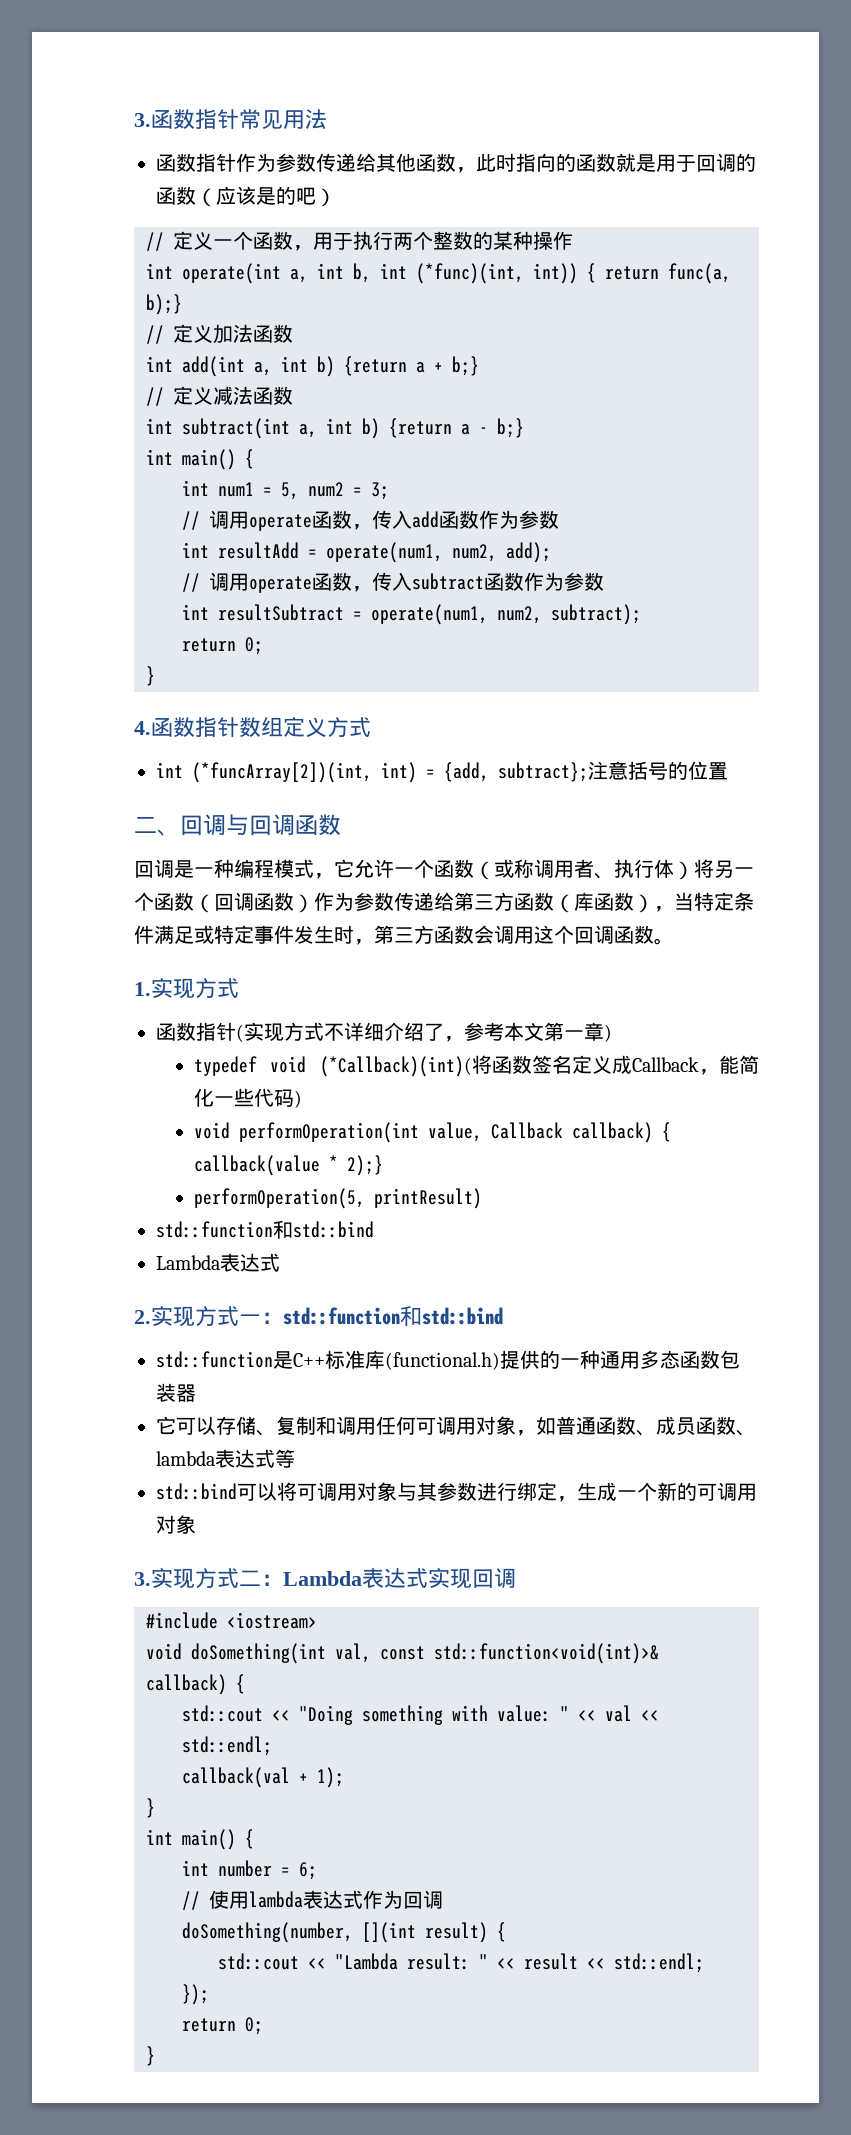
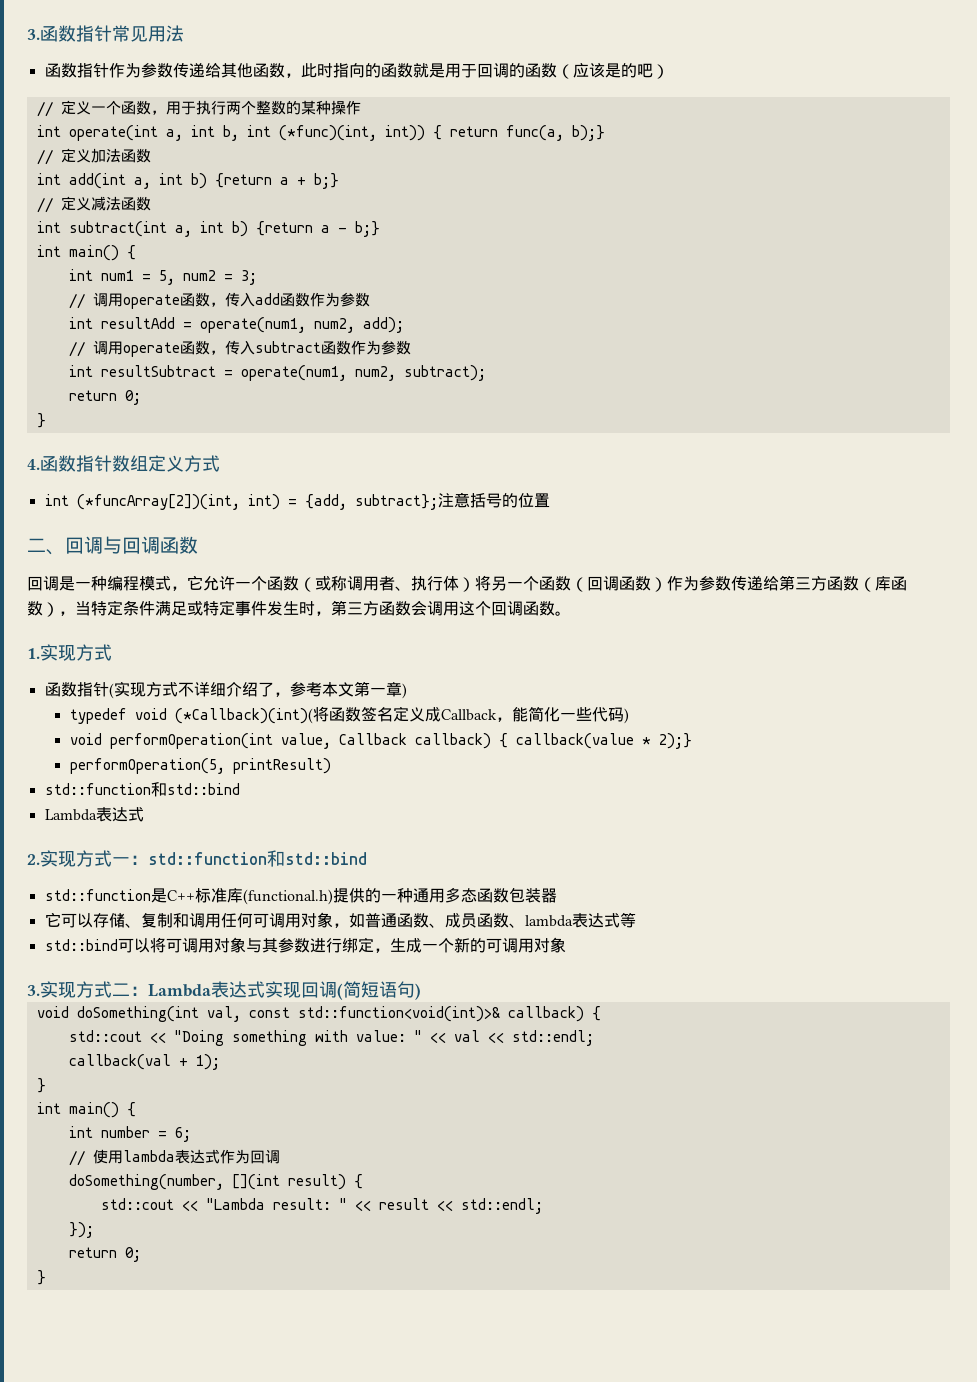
[146,1612,317,1629] // #include <iostream> -> [337,981,421,1000] (简短语句)

